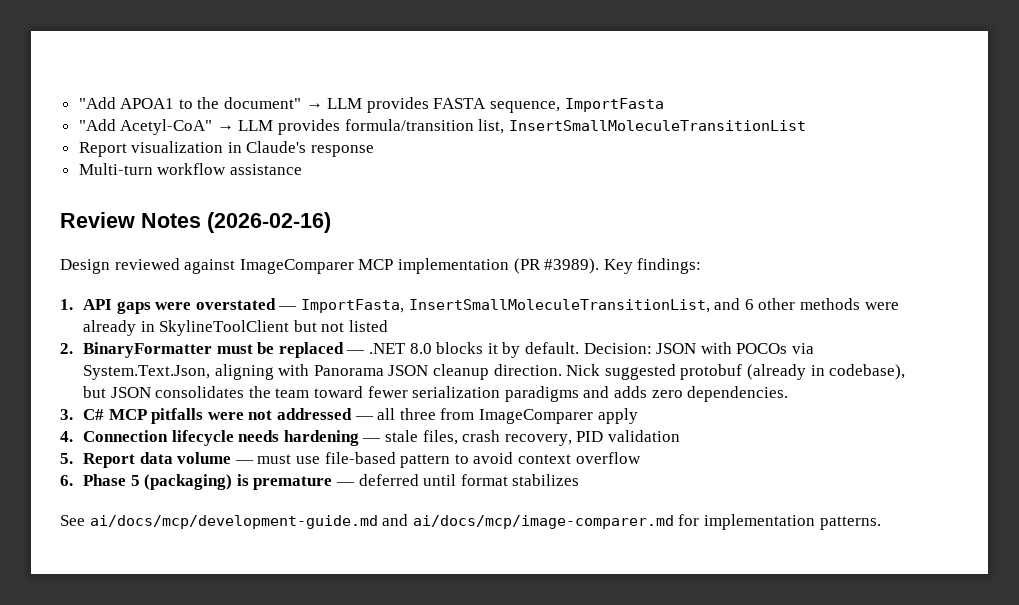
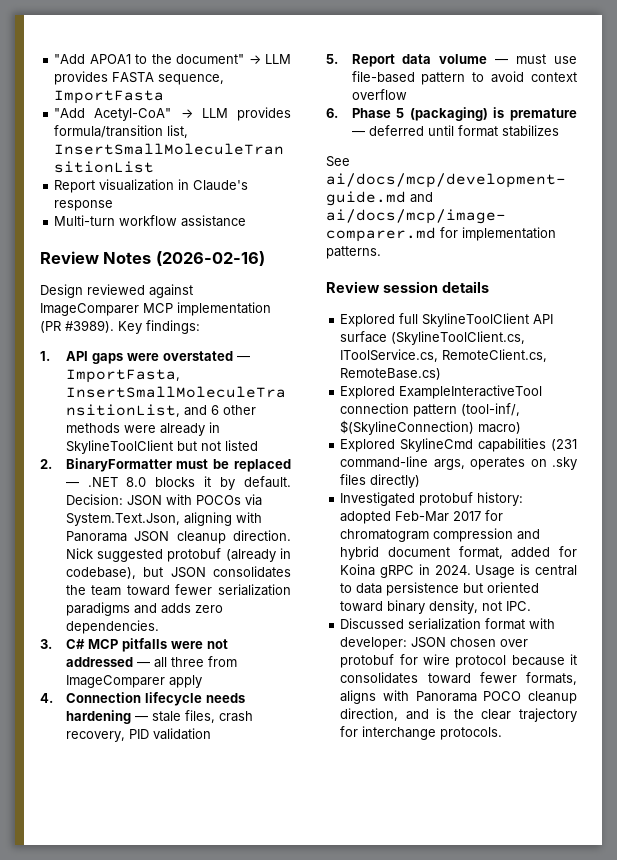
(881, 523) none -> [326,281,489,293] [340,313,554,327] [340,331,526,345] [340,349,548,362] [340,368,442,380] [340,385,543,399] [340,403,521,417] [340,420,522,435] [340,438,577,452] [340,456,577,470] [340,474,421,488] [340,492,524,506] [340,510,504,524] [340,528,541,542] [340,546,577,560] [340,564,577,578] [340,582,540,596] [340,600,532,614] [340,618,556,630] [340,637,529,650] [340,654,577,668] [340,672,577,685] [340,690,577,704] [340,708,577,722] [340,726,503,740] // Review session details // Explored full SkylineToolClient API surface (SkylineToolClient.cs, IToolService.cs, RemoteClient.cs, RemoteBase.cs) // Explored ExampleInteractiveTool connection pattern (tool-inf/, $(SkylineConnection) macro) // Explored SkylineCmd capabilities (231 command-line args, operates on .sky files directly) // Investigated protobuf history: adopted Feb-Mar 2017 for chromatogram compression and hybrid document format, added for Koina gRPC in 2024. Usage is central to data persistence but oriented toward binary density, not IPC. // Discussed serialization format with developer: JSON chosen over protobuf for wire protocol because it consolidates toward fewer formats, aligns with Panorama POCO cleanup direction, and is the clear trajectory for interchange protocols.

